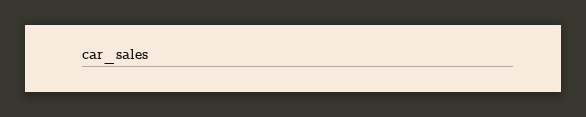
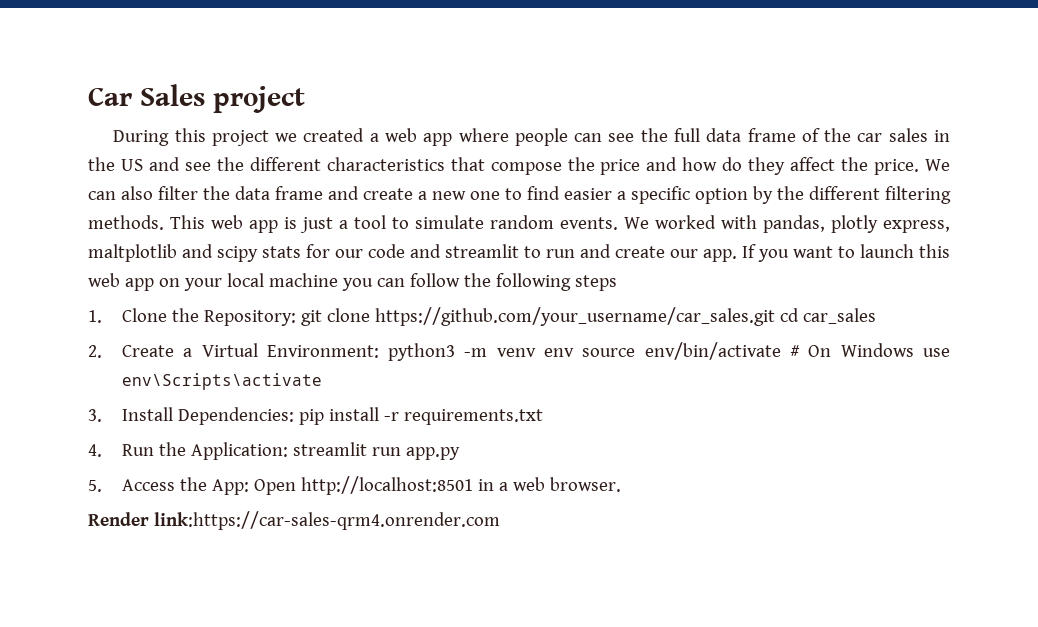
[82,49,148,64] car_sales -> [88,84,305,113] [113,128,951,146] [88,157,951,175] [88,186,951,204] [88,215,950,233] [88,244,950,262] [88,273,617,291] [88,307,876,326] [88,342,951,361] [121,373,322,390] [88,407,543,425] [88,442,460,460] [88,476,621,495] [88,511,500,530] Car Sales project // During this project we created a web app where people can see the full data frame of the car sales in the US and see the different characteristics that compose the price and how do they affect the price. We can also filter the data frame and create a new one to find easier a specific option by the different filtering methods. This web app is just a tool to simulate random events. We worked with pandas, plotly express, maltplotlib and scipy stats for our code and streamlit to run and create our app. If you want to launch this web app on your local machine you can follow the following steps // 1. Clone the Repository: git clone https://github.com/your_username/car_sales.git cd car_sales // 2. Create a Virtual Environment: python3 -m venv env source env/bin/activate # On Windows use env\Scripts\activate // 3. Install Dependencies: pip install -r requirements.txt // 4. Run the Application: streamlit run app.py // 5. Access the App: Open http://localhost:8501 in a web browser. // Render link:https://car-sales-qrm4.onrender.com

